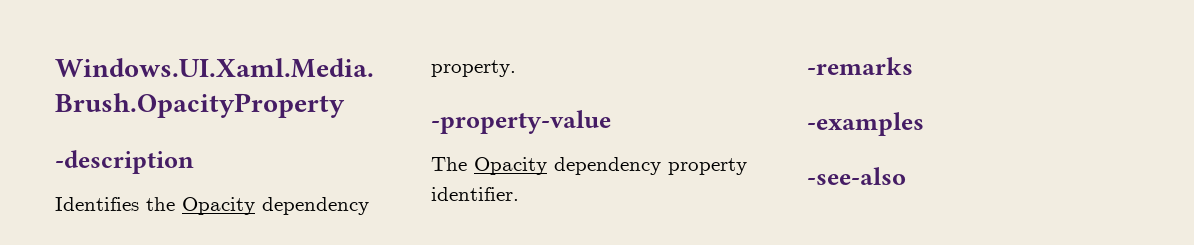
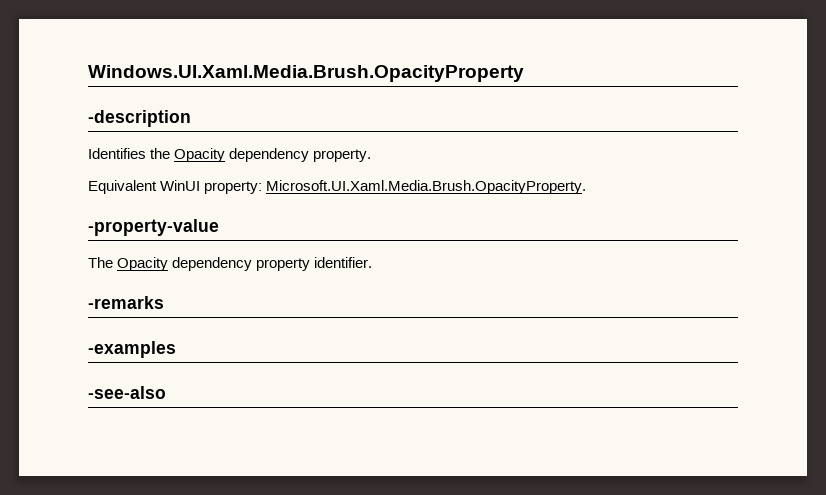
(516, 68) none -> [88,180,587,194] // Equivalent WinUI property: Microsoft.UI.Xaml.Media.Brush.OpacityProperty.

